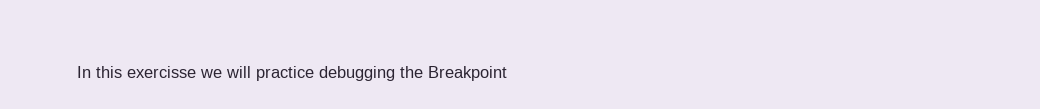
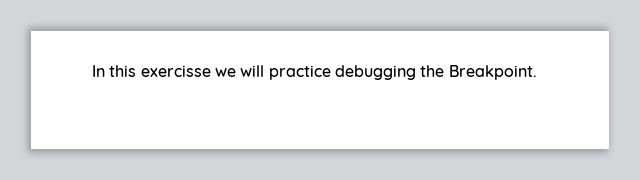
[428,66,507,81] Breakpoint -> [448,65,537,80] Breakpoint.

